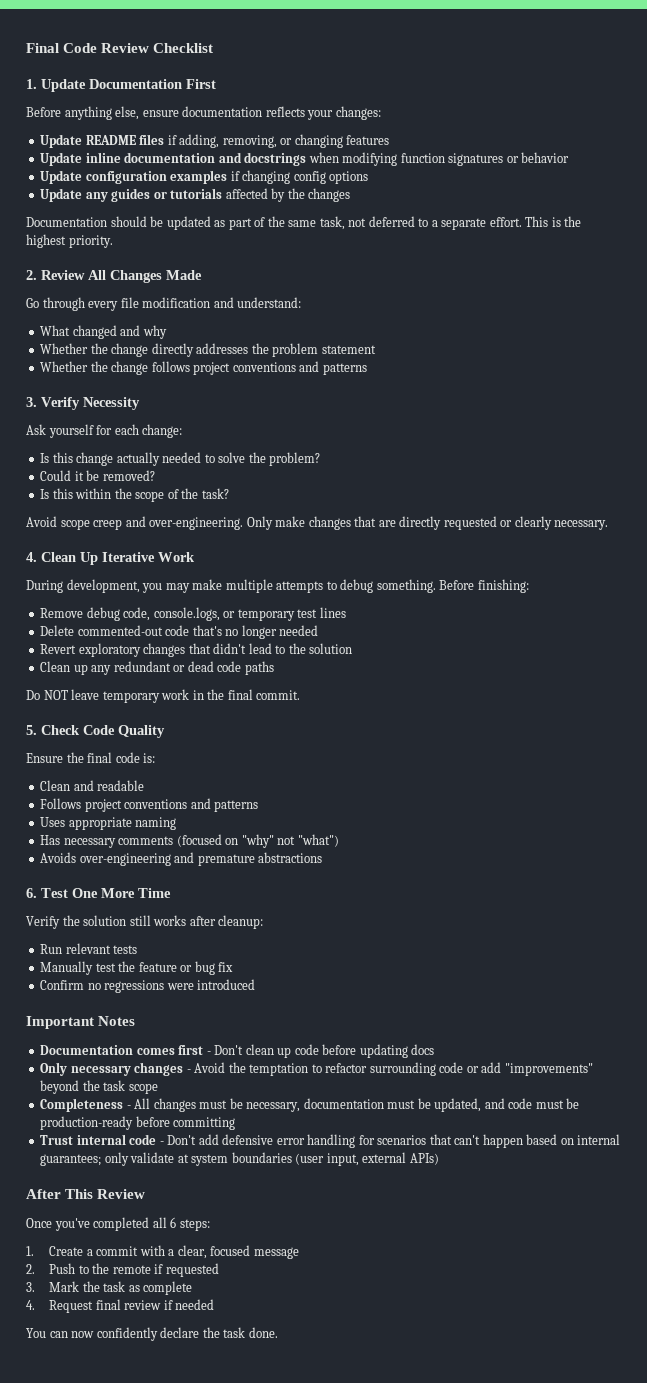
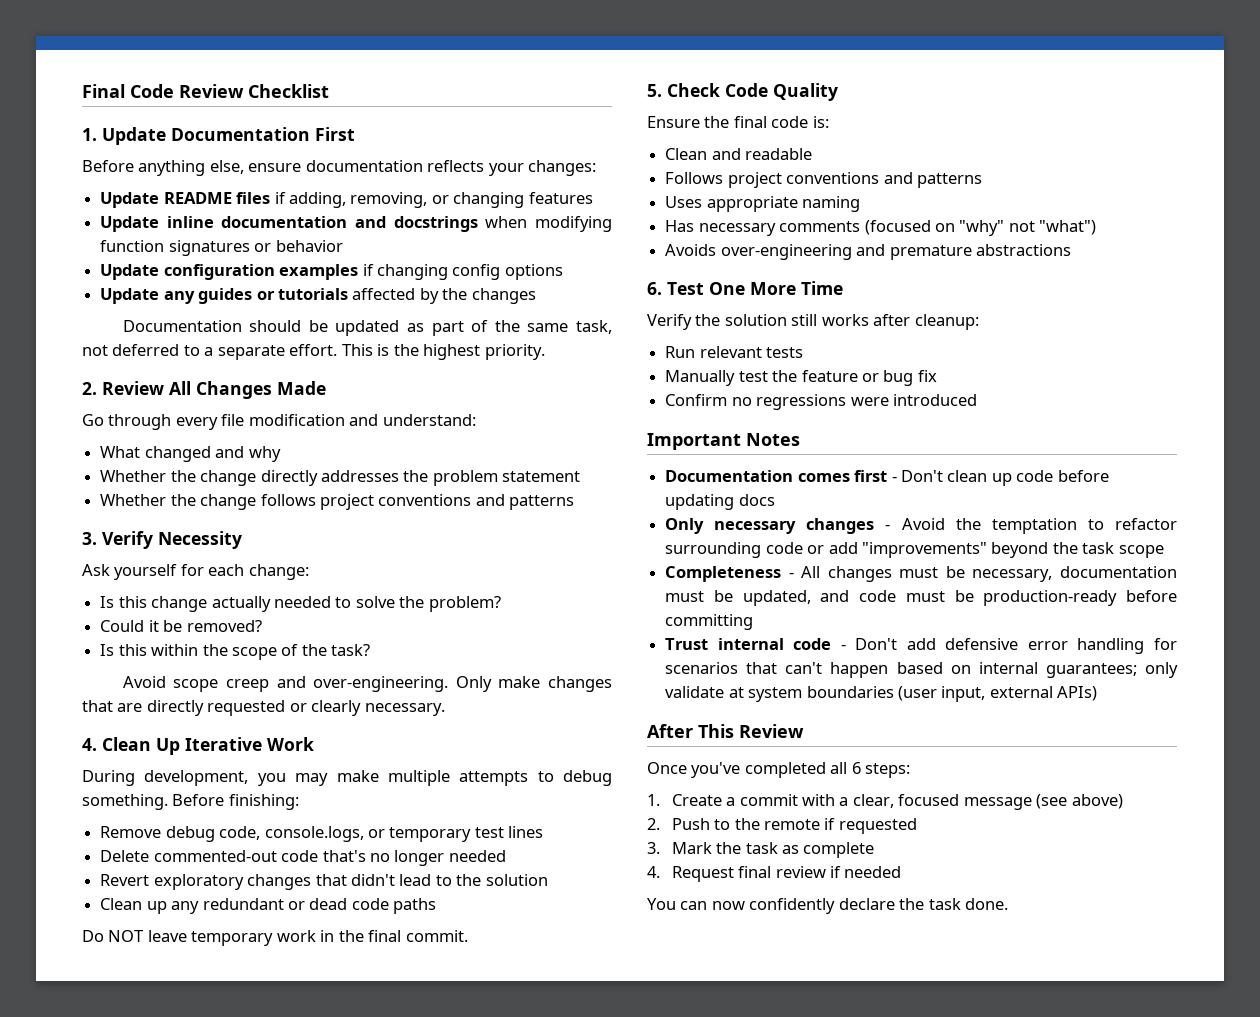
(299, 1253) none -> [1036,794,1123,809] (see above)

